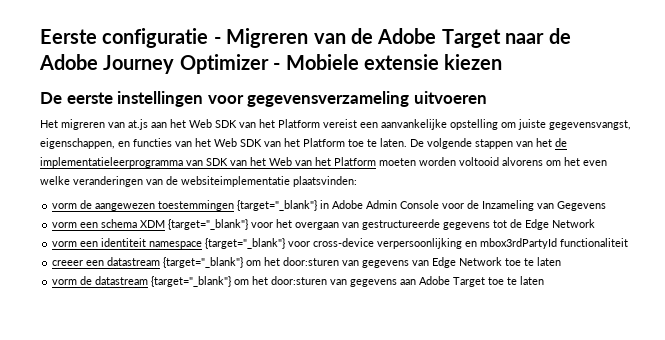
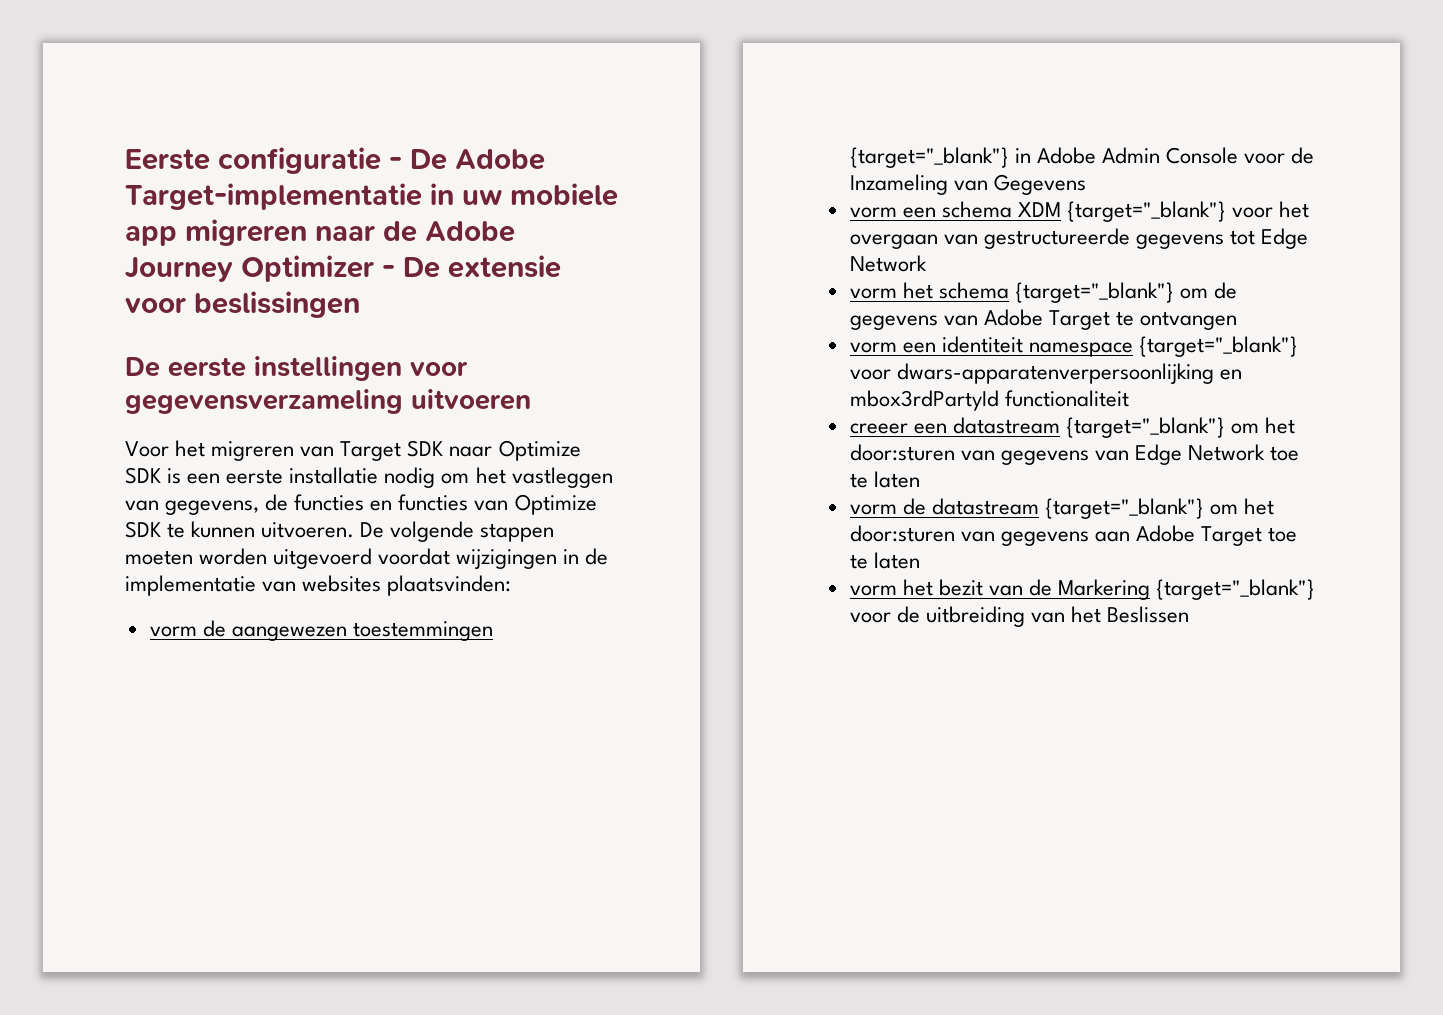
[226,28,501,48] Migreren van de Adobe Target -> [410,149,545,170] [125,183,618,210] [125,219,307,246] De Adobe Target-implementatie in uw mobiele app migreren
[285,54,503,70] Mobiele extensie kiezen -> [403,255,561,278] [125,291,360,318] De extensie voor beslissingen
[40,119,631,130] [40,138,567,149] [40,157,607,168] [40,176,290,187] Het migreren van at.js aan het Web SDK van het Platform vereist een aanvankelijke opstelling om juiste gegevensvangst, eigenschappen, en functies van het Web SDK van het Platform toe te laten. De volgende stappen van het de implementatieleerprogramma van SDK van het Web van het Platform moeten worden voltooid alvorens om het even welke veranderingen van de websiteimplementatie -> [125,440,581,461] [125,467,613,488] [125,494,597,515] [125,521,555,542] [125,548,609,569] [125,575,382,596] Voor het migreren van Target SDK naar Optimize SDK is een eerste installatie nodig om het vastleggen van gegevens, de functies en functies van Optimize SDK te kunnen uitvoeren. De volgende stappen moeten worden uitgevoerd voordat wijzigingen in de implementatie van websites
[510,219,596,230] de Edge Network -> [1261,228,1309,249] [849,255,927,272] [849,282,1238,303] [849,309,1238,330] Edge Network // vorm het schema {target="_blank"} om de gegevens van Adobe Target te ontvangen
[313,238,463,249] cross-device verpersoonlijking -> [896,363,1214,384] dwars-apparatenverpersoonlijking
(545, 280) none -> [849,579,1316,600] [849,606,1190,627] // vorm het bezit van de Markering {target="_blank"} voor de uitbreiding van het Beslissen

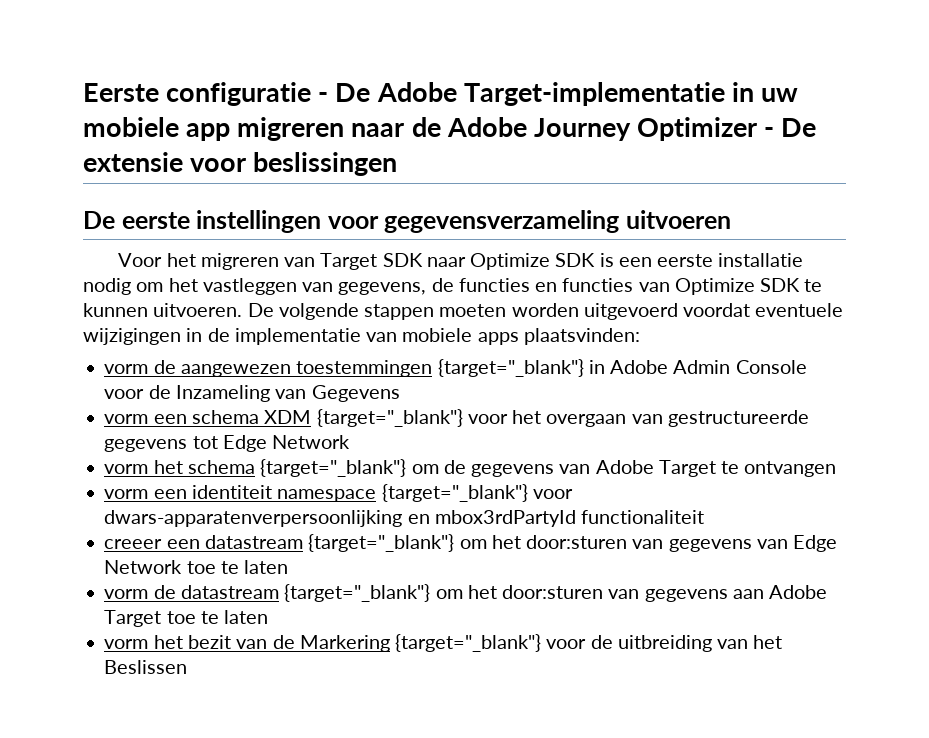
(451, 556) none -> [755,303,844,317] eventuele
[302,575,382,592] websites -> [402,328,519,345] mobiele apps

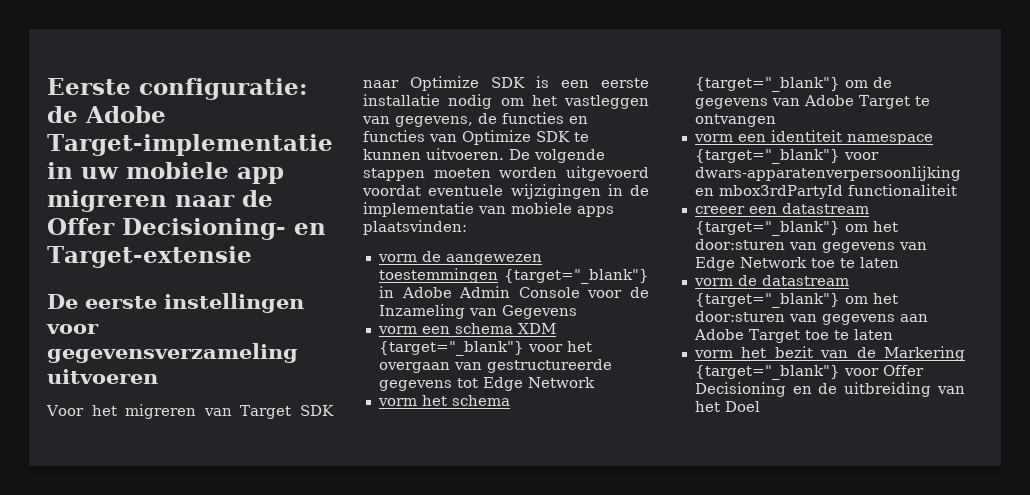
[166,82,371,106] configuratie - De -> [139,78,307,100] [47,106,78,123] configuratie: de
[446,117,817,141] [83,152,398,176] Adobe Journey Optimizer - De extensie voor beslissingen -> [47,218,326,240] [47,246,252,268] Offer Decisioning- en Target-extensie
(587, 644) none -> [882,365,924,376] [694,382,812,397] Offer Decisioning en
[104,660,188,674] Beslissen -> [724,401,760,412] Doel

